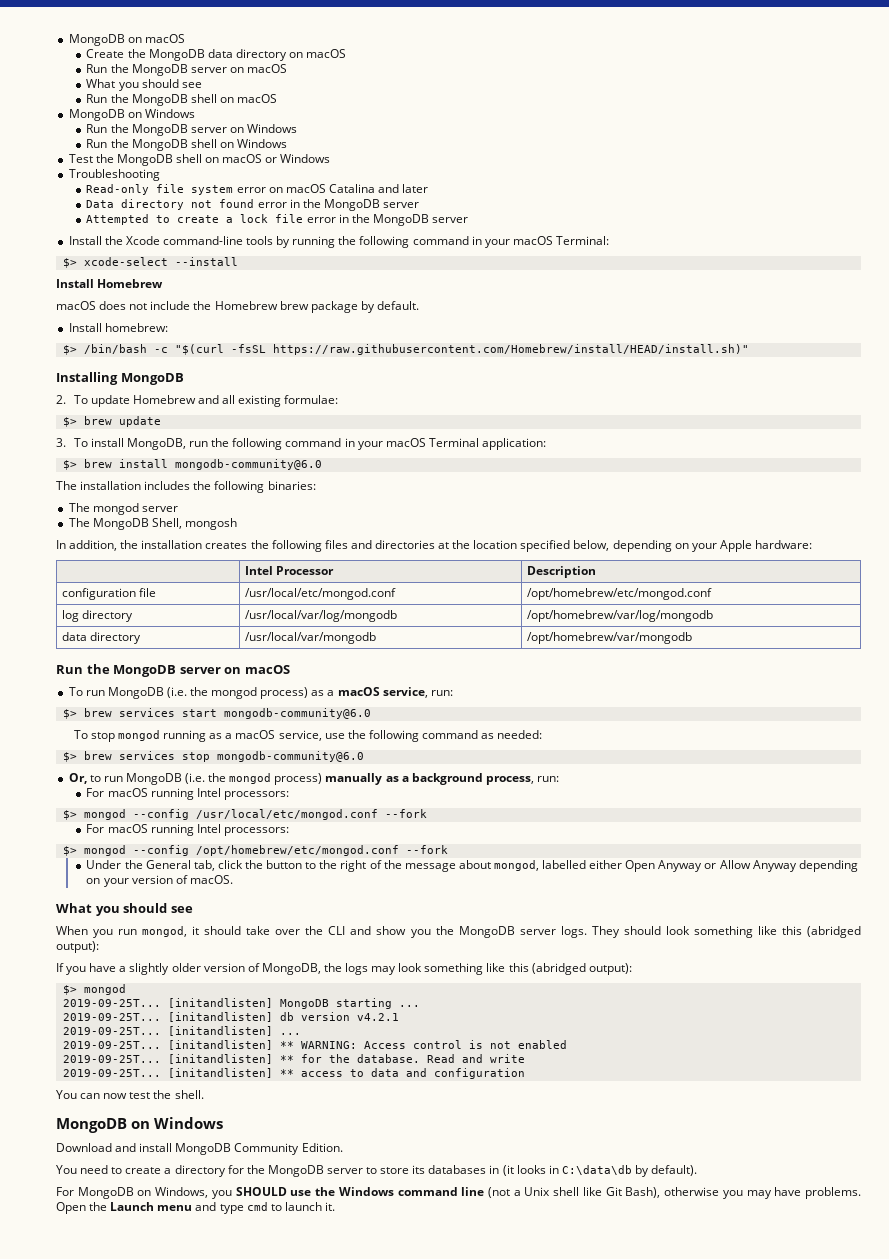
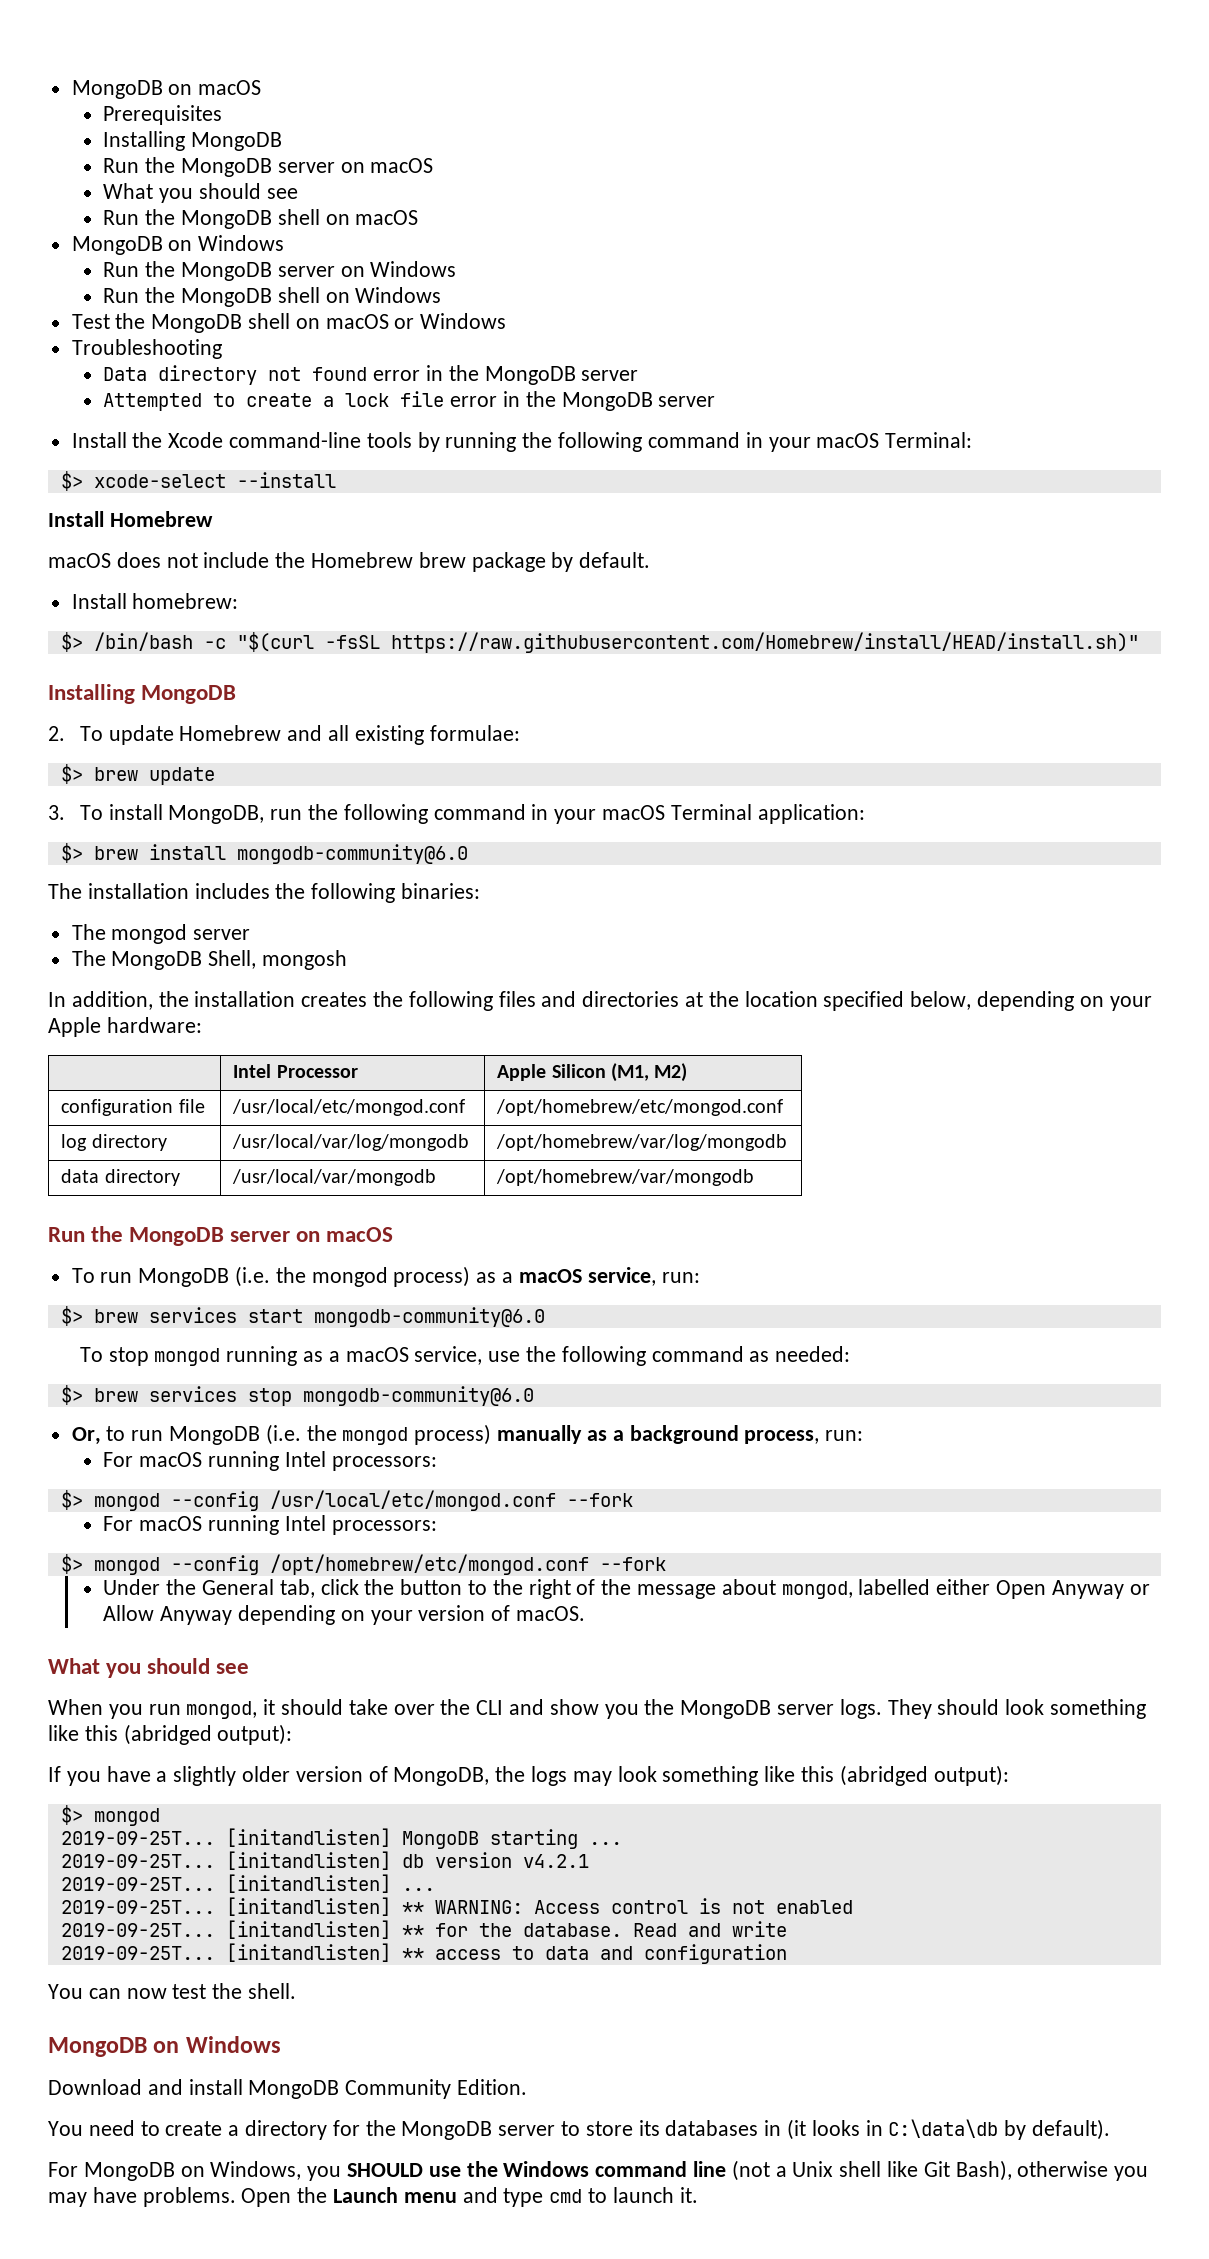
[86,49,347,61] Create the MongoDB data directory on macOS -> [103,105,223,125] [103,131,283,151] Prerequisites // Installing MongoDB
[86,184,429,195] // Read-only file system error on macOS Catalina and later -> (222, 349) none
[526,566,596,578] Description -> [497,1063,688,1082] Apple Silicon (M1, M2)

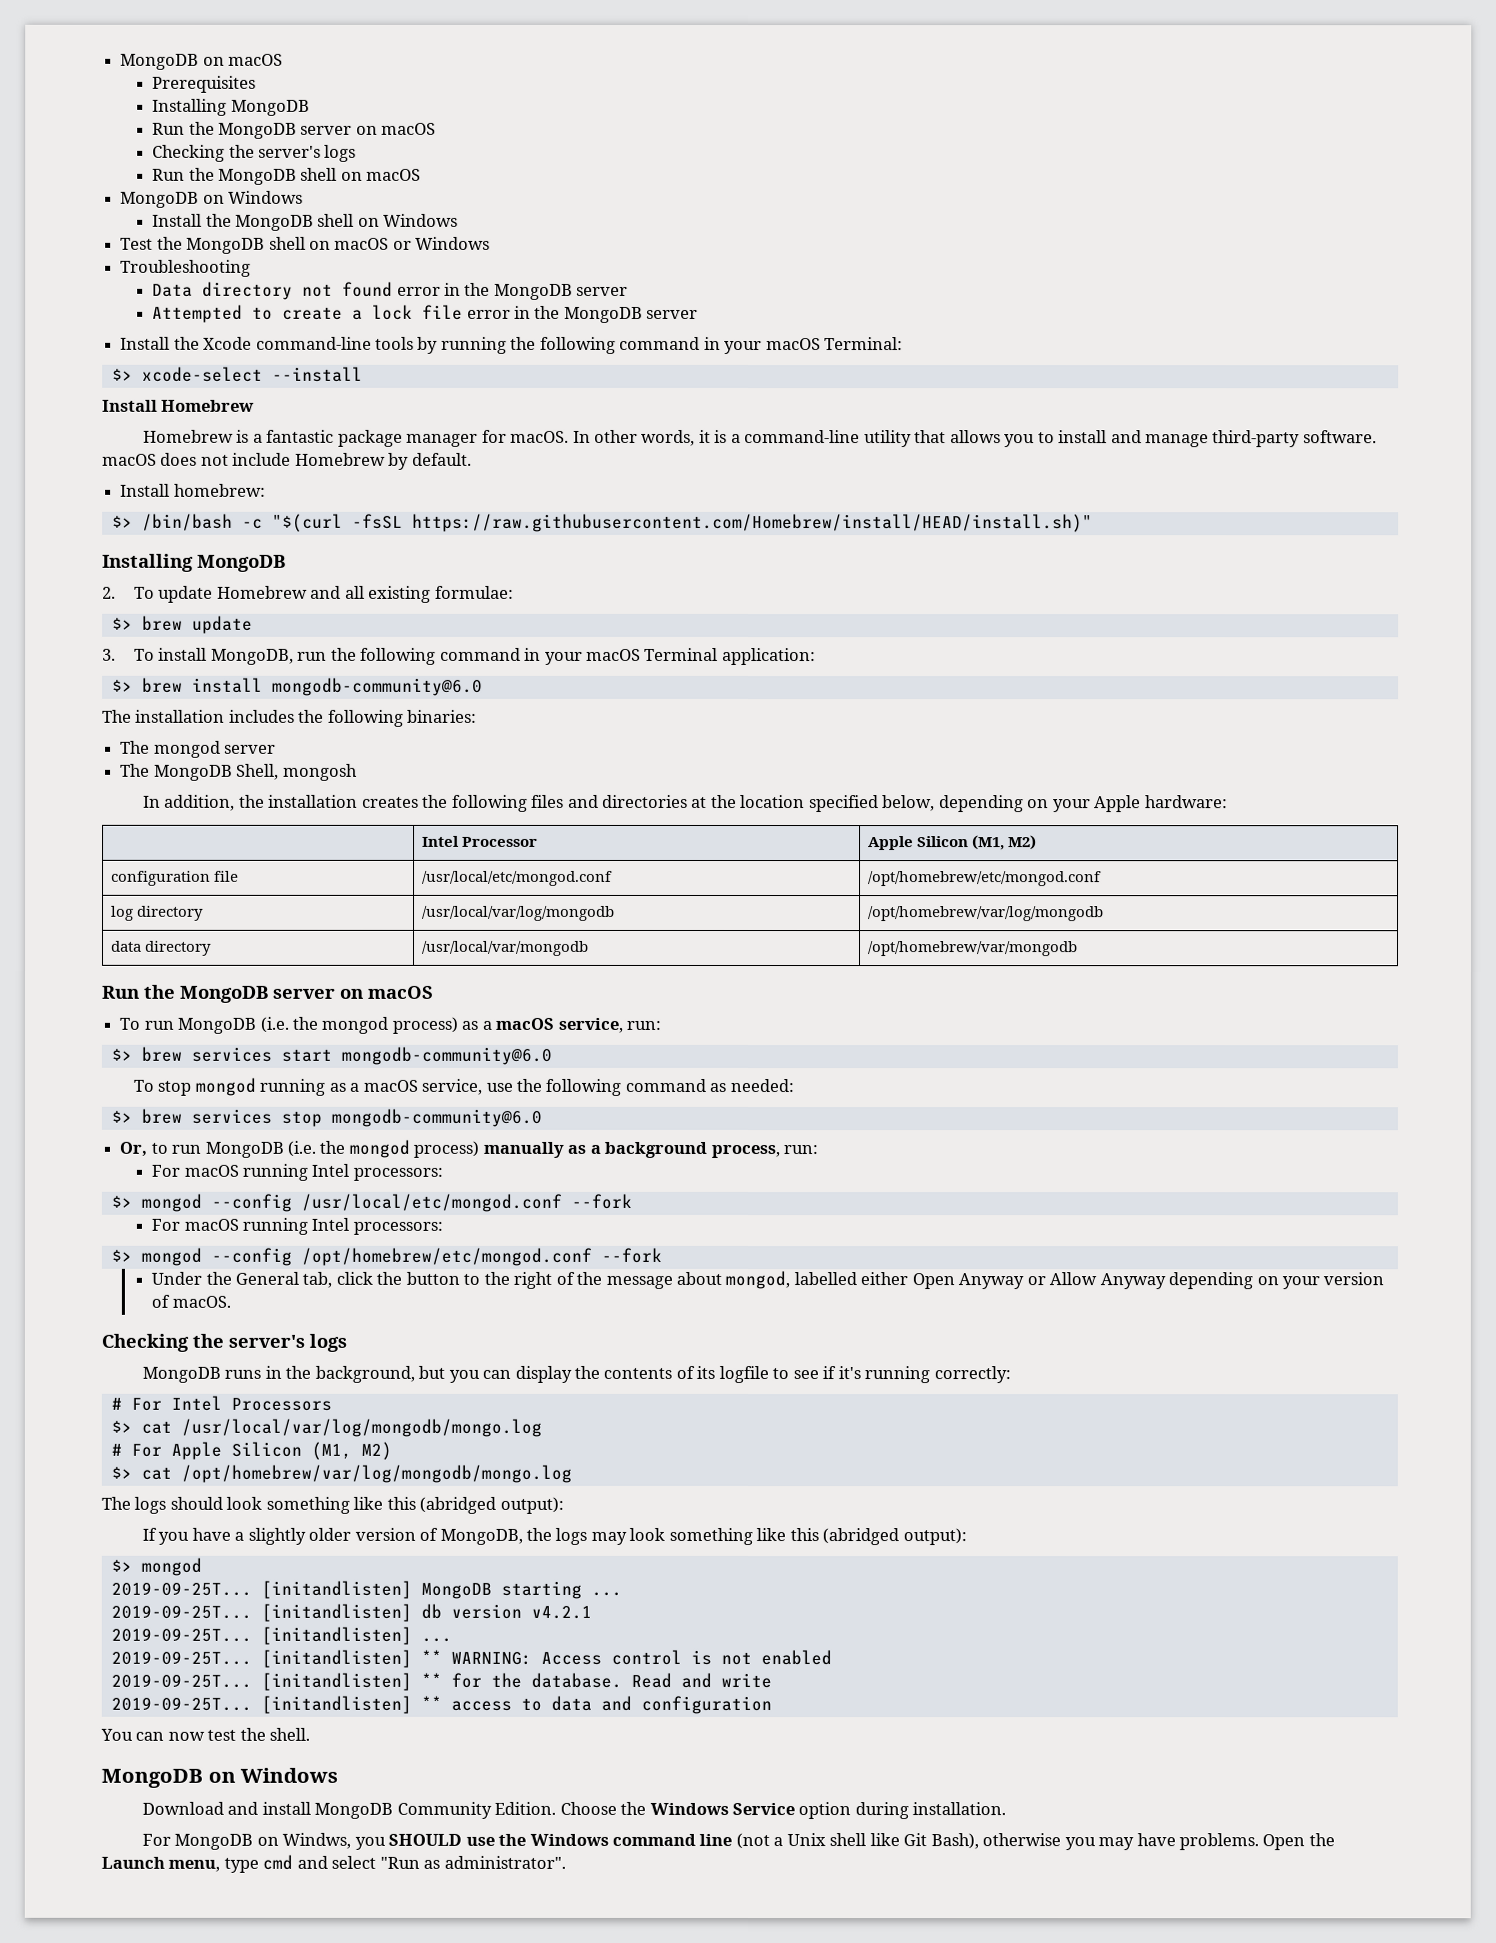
[103,183,298,203] What you should see -> [152,144,357,162] Checking the server's logs
[103,261,457,281] [103,288,140,303] Run the MongoDB server on Windows // Run -> [152,213,203,227] Install
[48,552,546,572] macOS does not include the Homebrew brew package -> [142,429,1377,448] [102,452,386,466] Homebrew is a fantastic package manager for macOS. In other words, it is a command-line utility that allows you to install and manage third-party software. macOS does not include Homebrew
[48,1658,250,1678] [48,1699,932,1719] What you should see // When you run mongod, it should take over the CLI and show you the MongoDB server logs. They -> [101,1333,347,1352] [141,1365,1011,1384] [110,1395,332,1411] [110,1418,542,1437] [110,1441,392,1460] [110,1464,572,1483] [101,1496,167,1514] Checking the server's logs // MongoDB runs in the background, but you can display the contents of its logfile to see if it's running correctly: // # For Intel Processors // $> cat /usr/local/var/log/mongodb/mongo.log // # For Apple Silicon (M1, M2) // $> cat /opt/homebrew/var/log/mongodb/mongo.log // The logs
[48,2119,1111,2140] // You need to create a directory for the MongoDB server to store its databases in (it looks in C:\data\db by default). -> [559,1801,1007,1820] Choose the Windows Service option during installation.
[210,2161,302,2180] Windows, -> [282,1832,352,1849] Windws,
[403,2187,698,2207] menu and type cmd to launch it. -> [168,1854,566,1873] menu, type cmd and select "Run as administrator".

